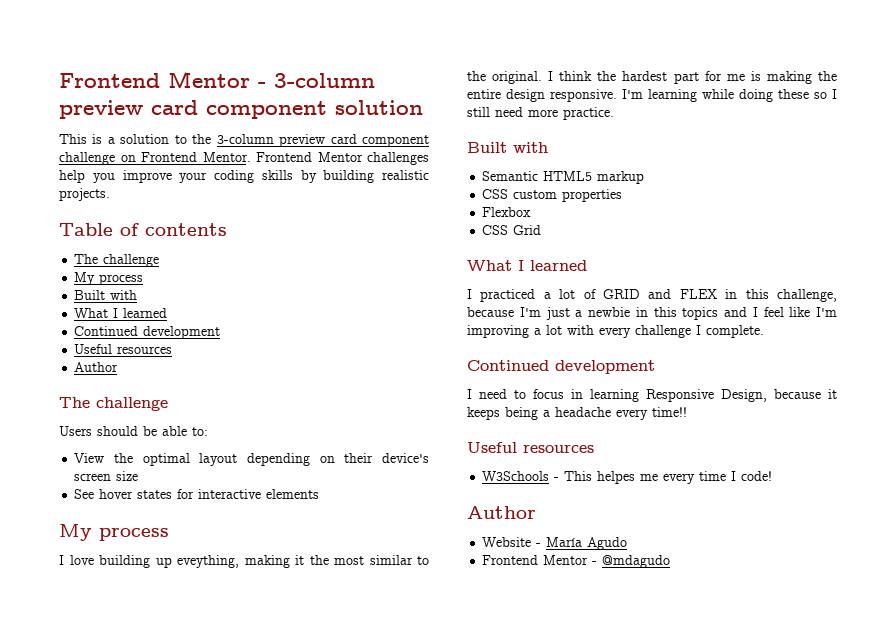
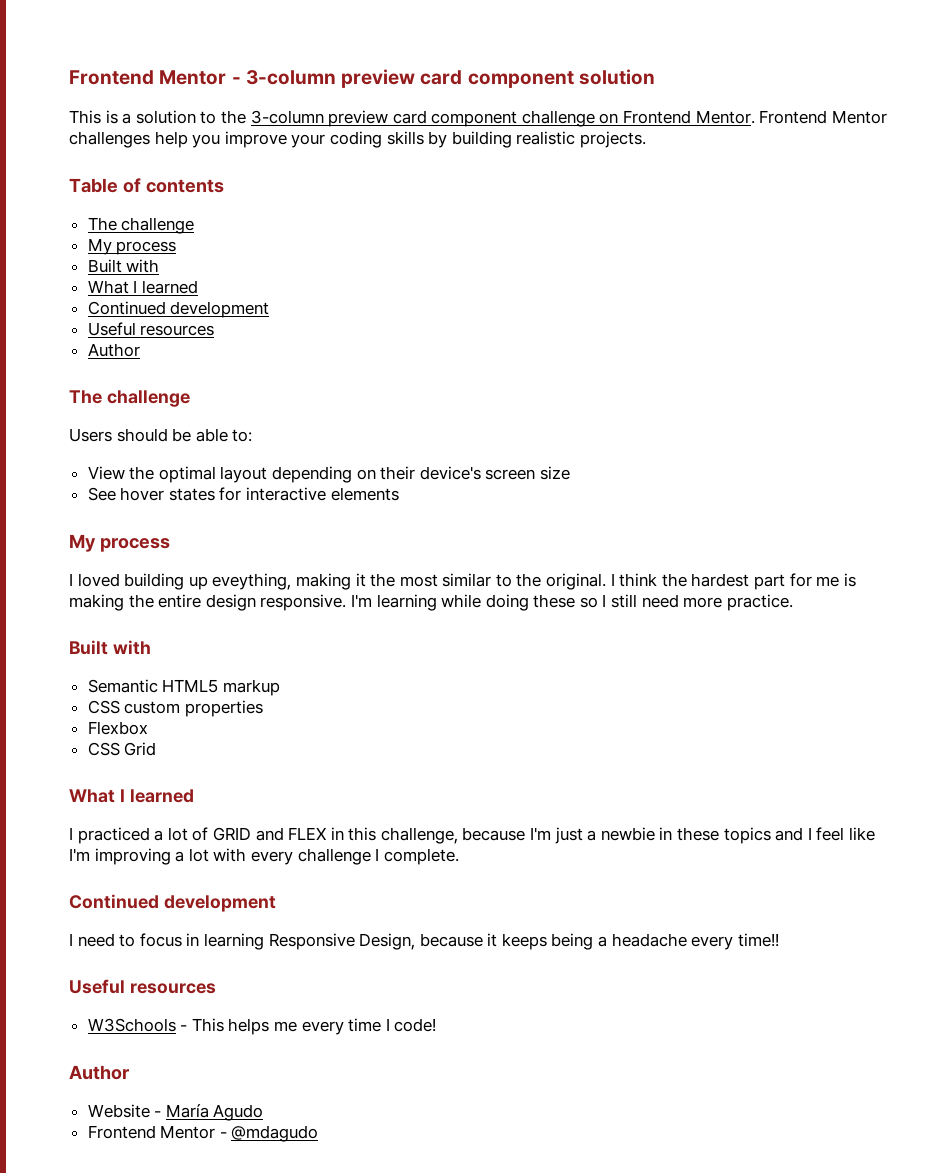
[69,555,94,565] love -> [77,573,120,587] loved
[653,307,677,317] this -> [677,827,720,841] these
[597,471,636,484] helpes -> [228,1018,270,1035] helps

